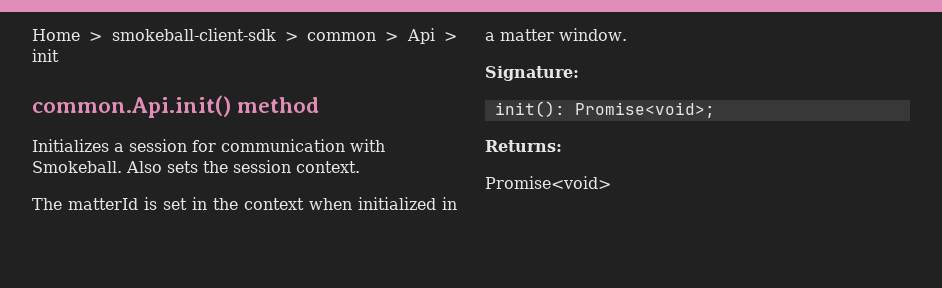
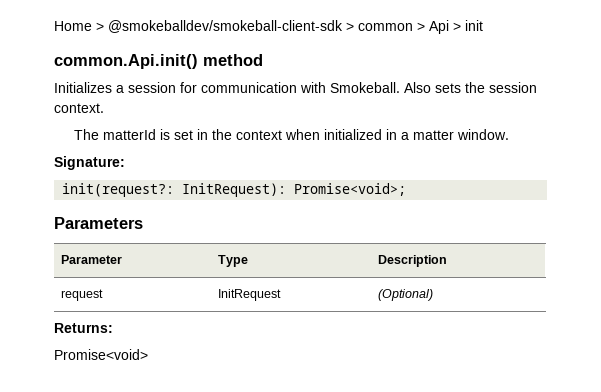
[111,28,276,41] smokeball-client-sdk -> [108,20,343,33] @smokeballdev/smokeball-client-sdk
[494,101,565,117] init(): -> [62,183,287,197] init(request?: InitRequest):
(715, 110) none -> [54,217,143,229] [61,255,123,264] [218,255,249,267] [378,255,448,267] [61,289,104,301] [218,289,282,301] [378,289,434,301] // Parameters // Parameter | Type | Description // request | InitRequest | (Optional)

